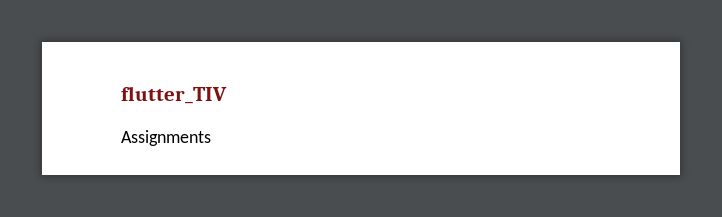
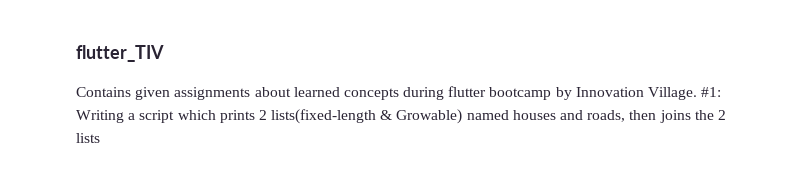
[121,130,211,146] Assignments -> [76,86,722,100] [76,109,726,124] [76,133,100,143] Contains given assignments about learned concepts during flutter bootcamp by Innovation Village. #1: Writing a script which prints 2 lists(fixed-length & Growable) named houses and roads, then joins the 2 lists

